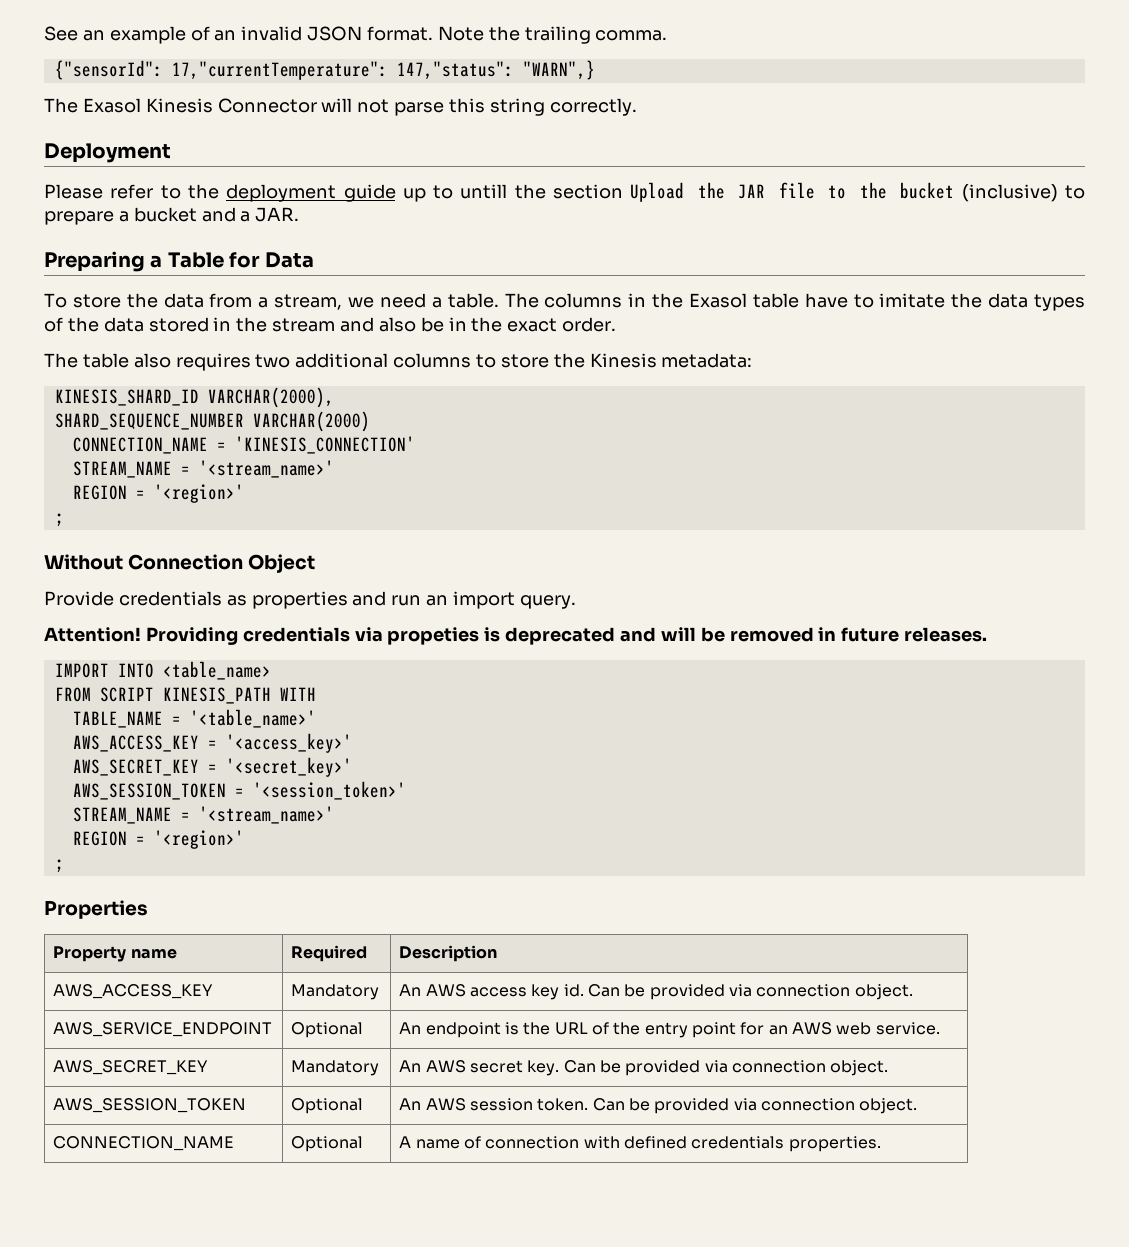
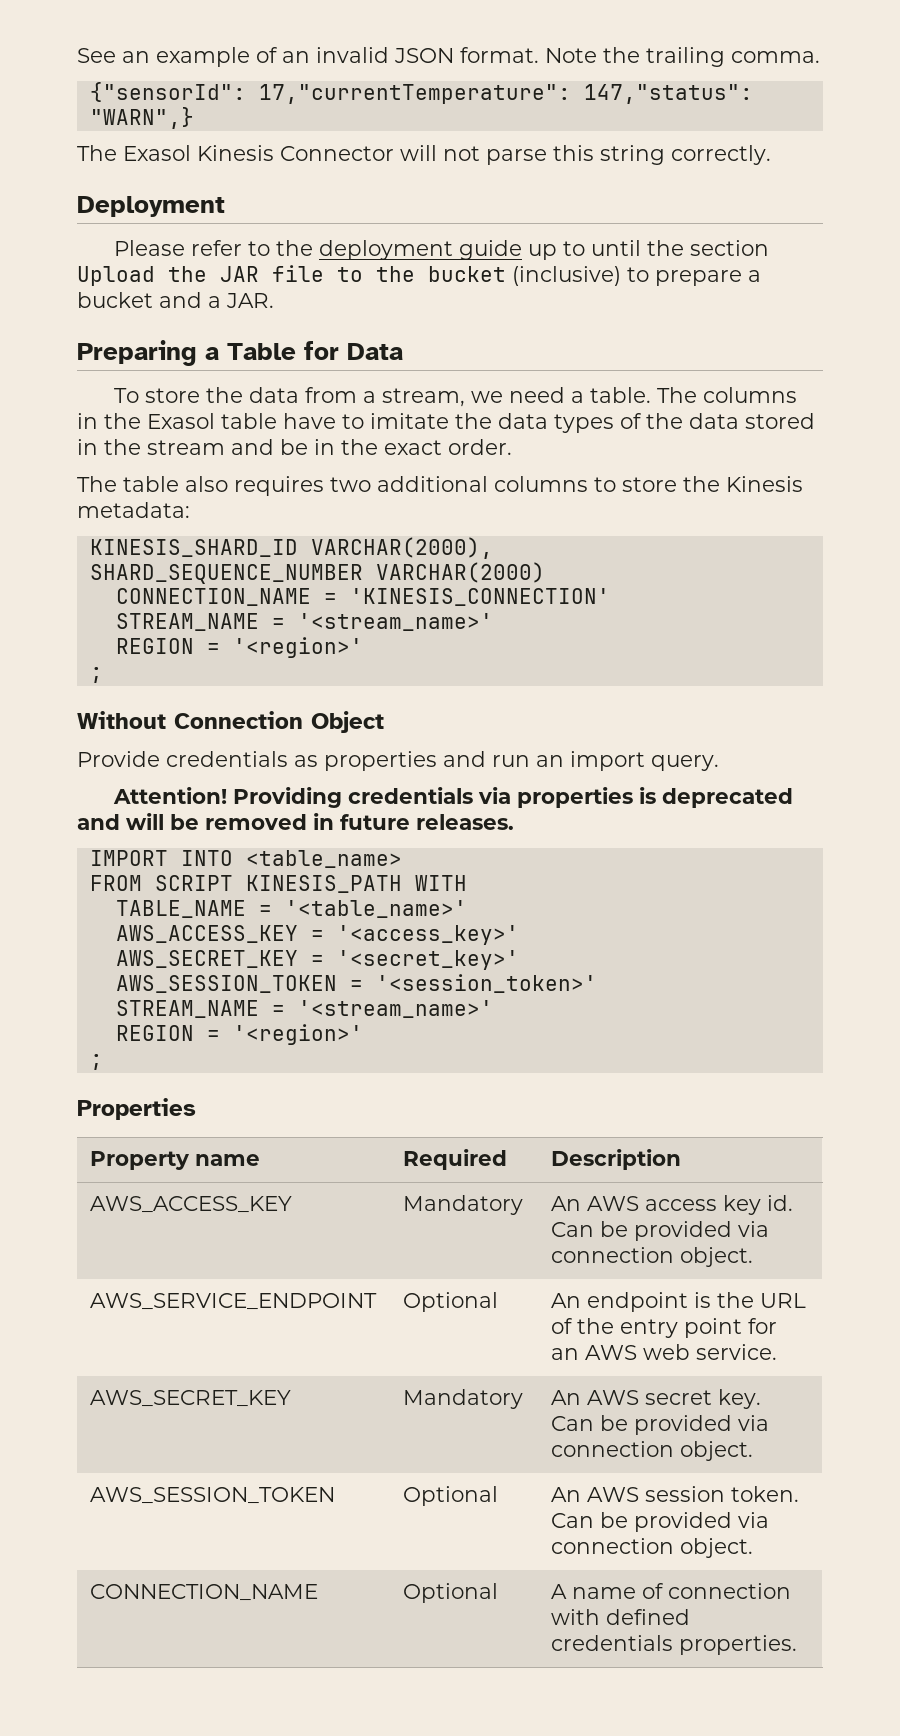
[460,184,508,199] untill -> [590,240,641,256] until
[378,317,416,332] also -> (274, 447) none
[387,627,480,645] propeties -> [516,787,633,808] properties

